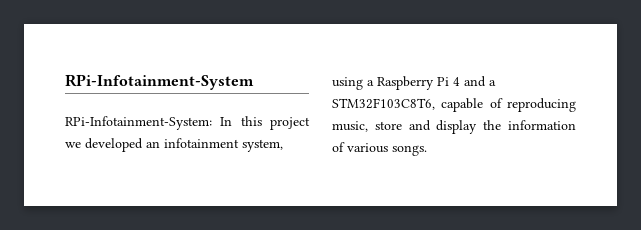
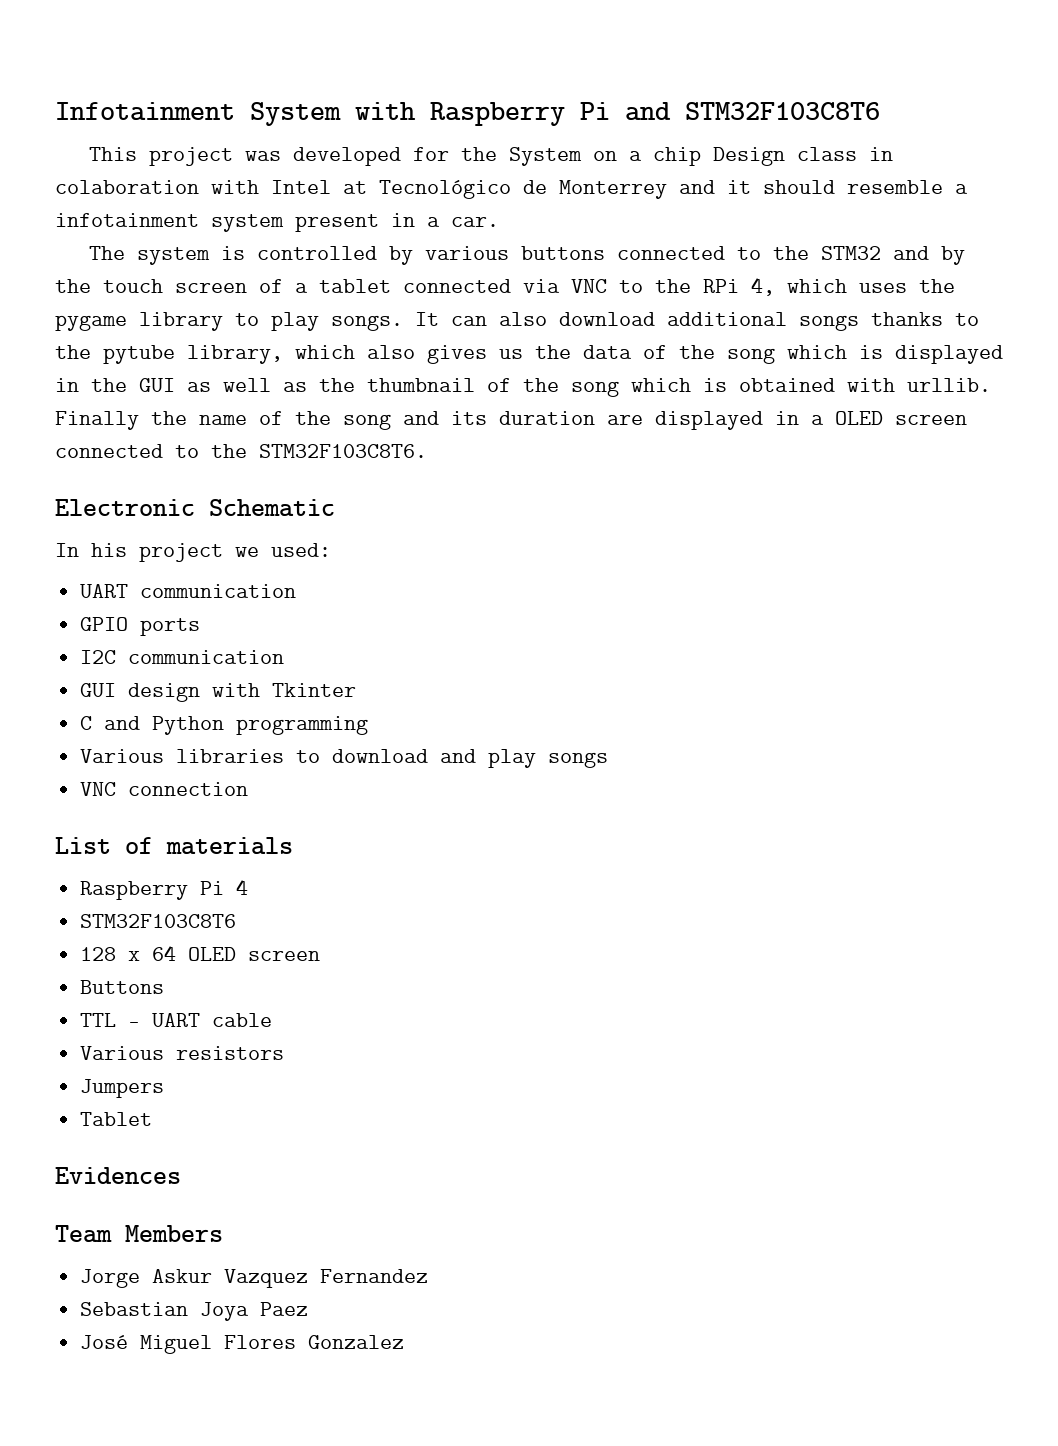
[65,74,254,90] [65,116,310,130] [65,138,283,152] [332,76,496,90] [332,98,576,112] [332,120,576,134] [332,142,427,156] RPi-Infotainment-System // RPi-Infotainment-System: In this project we developed an infotainment system, using a Raspberry Pi 4 and a STM32F103C8T6, capable of reproducing music, store and display the information of various songs. -> [55,102,880,126] [89,147,894,166] [55,180,968,199] [55,213,499,232] [89,246,966,265] [55,277,955,296] [55,312,979,331] [55,345,1003,364] [55,378,991,397] [55,411,967,430] [55,444,427,458] [55,499,335,517] [55,543,331,562] [80,584,297,598] [80,617,201,636] [80,650,285,664] [80,683,357,702] [80,716,369,735] [80,749,609,768] [80,782,249,796] [55,837,293,855] [80,879,249,900] [80,914,237,928] [80,945,321,961] [80,980,165,994] [80,1013,273,1027] [80,1046,285,1060] [80,1079,165,1098] [80,1112,153,1126] [55,1167,181,1184] [55,1225,223,1243] [80,1269,429,1288] [80,1302,309,1321] [80,1335,405,1354] Infotainment System with Raspberry Pi and STM32F103C8T6 // This project was developed for the System on a chip Design class in colaboration with Intel at Tecnológico de Monterrey and it should resemble a infotainment system present in a car. // The system is controlled by various buttons connected to the STM32 and by the touch screen of a tablet connected via VNC to the RPi 4, which uses the pygame library to play songs. It can also download additional songs thanks to the pytube library, which also gives us the data of the song which is displayed in the GUI as well as the thumbnail of the song which is obtained with urllib. Finally the name of the song and its duration are displayed in a OLED screen connected to the STM32F103C8T6. // Electronic Schematic // In his project we used: // UART communication // GPIO ports // I2C communication // GUI design with Tkinter // C and Python programming // Various libraries to download and play songs // VNC connection // List of materials // Raspberry Pi 4 // STM32F103C8T6 // 128 x 64 OLED screen // Buttons // TTL - UART cable // Various resistors // Jumpers // Tablet // Evidences // Team Members // Jorge Askur Vazquez Fernandez // Sebastian Joya Paez // José Miguel Flores Gonzalez

